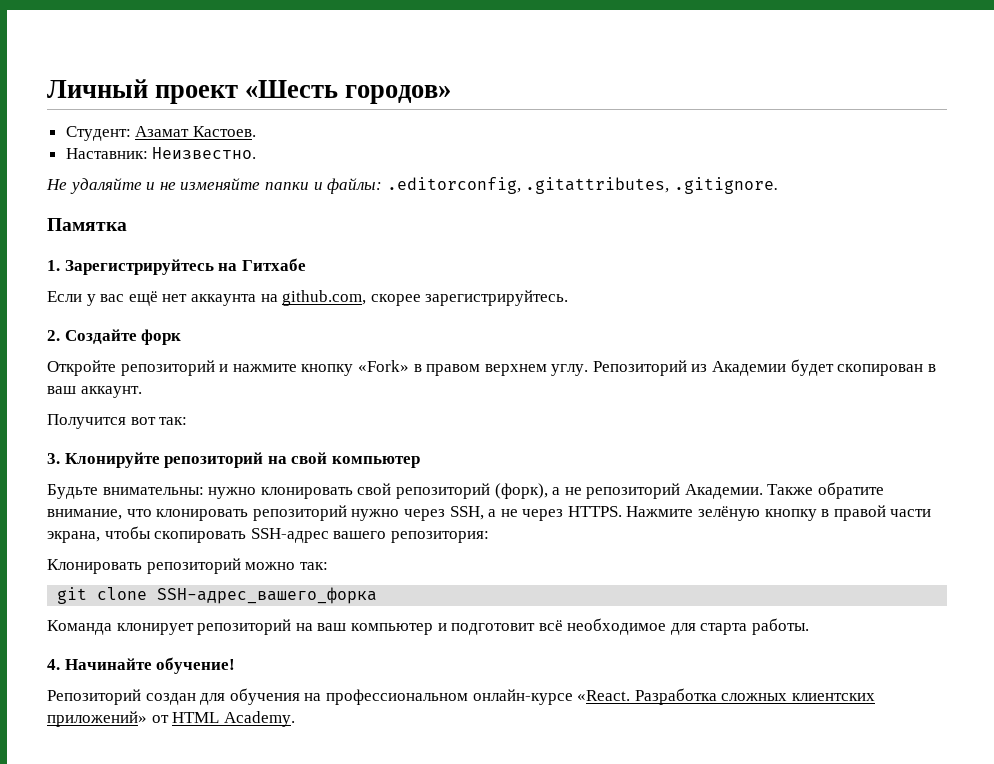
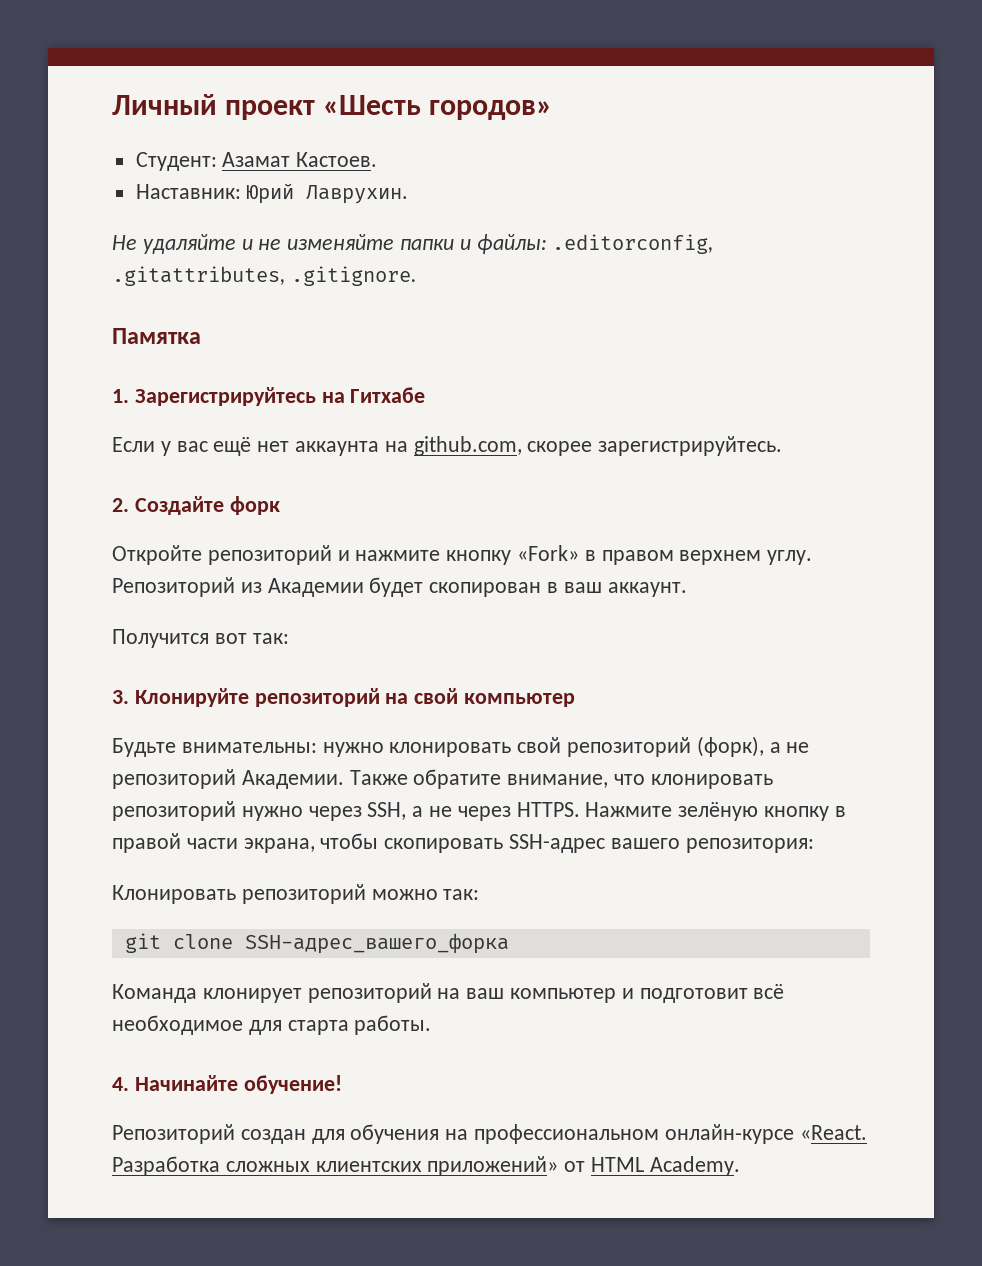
[152,147,257,159] Неизвестно. -> [246,183,409,204] Юрий Лаврухин.

